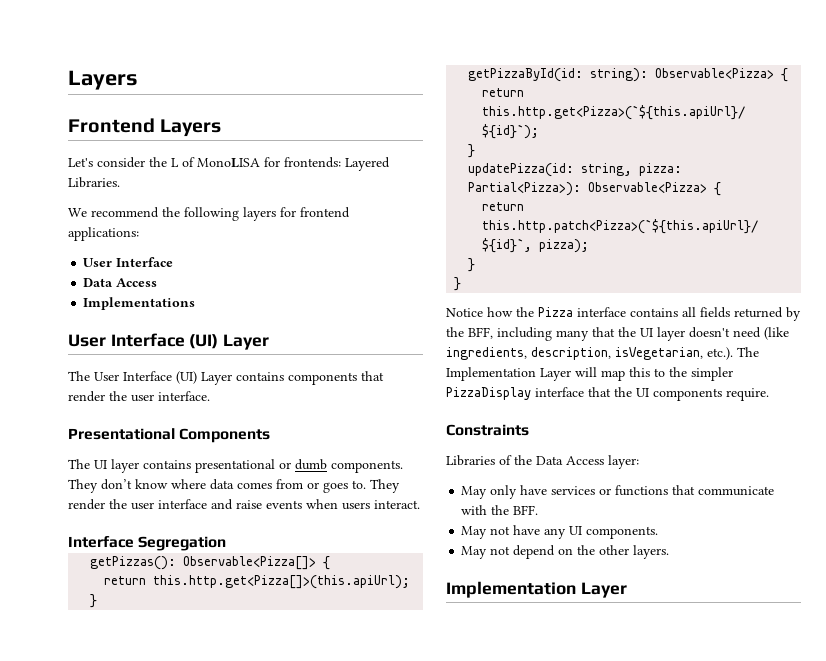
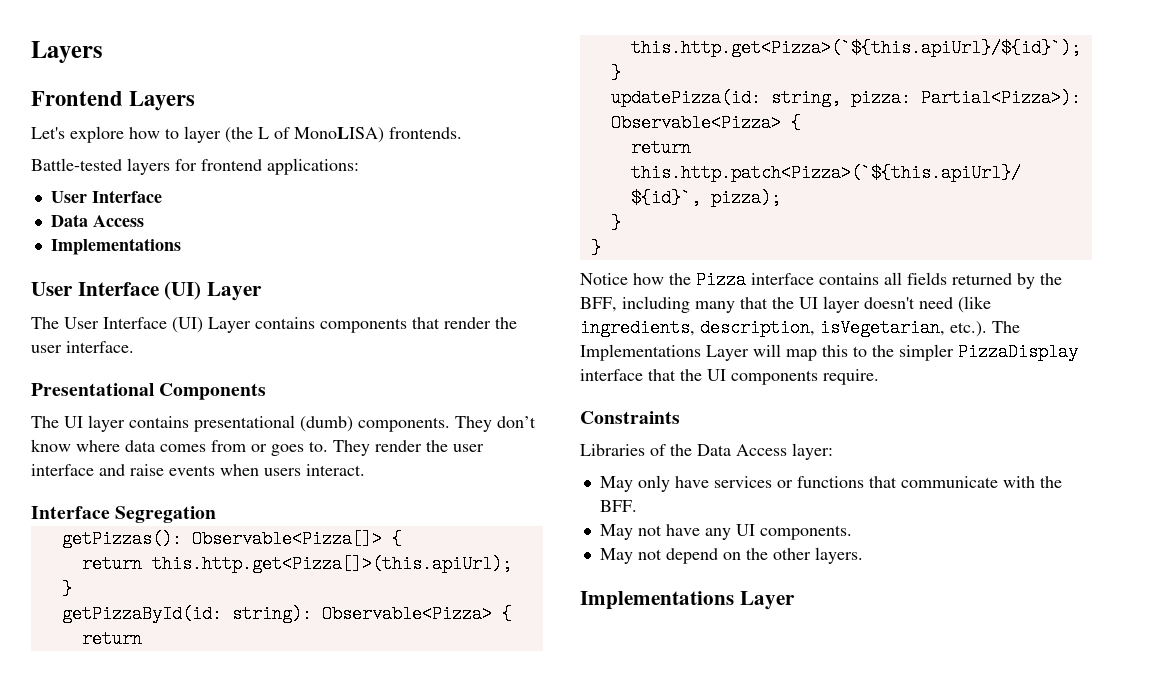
[97,157,390,171] [68,177,120,188] [68,207,239,221] consider the L of MonoLISA for frontends: Layered Libraries. // We recommend the following -> [70,126,462,143] [31,158,122,171] explore how to layer (the L of MonoLISA) frontends. // Battle-tested
[279,459,327,470] or dumb -> [300,416,353,432] (dumb)
[446,367,536,381] Implementation -> [580,344,701,361] Implementations
[446,581,576,598] Implementation -> [580,591,734,610] Implementations

